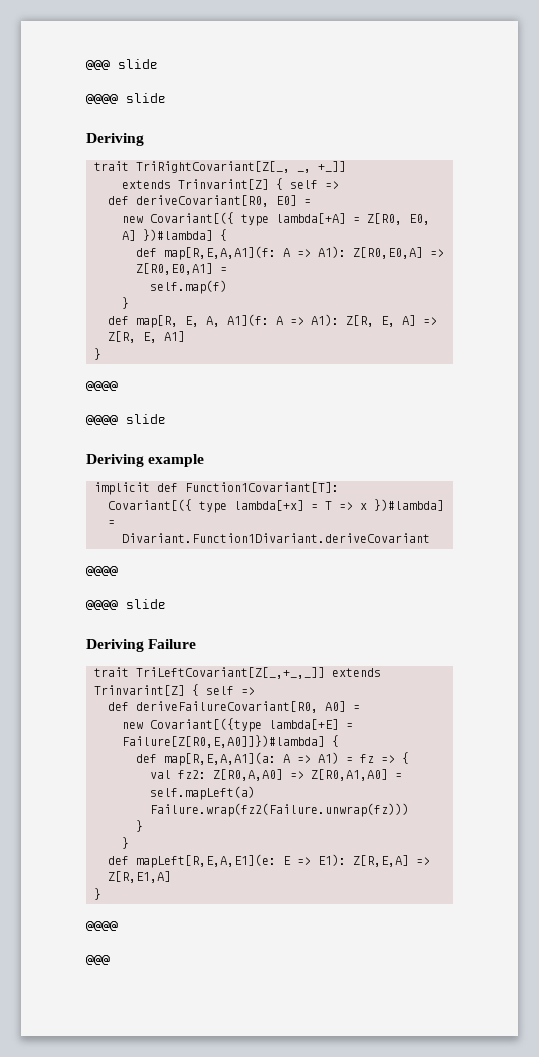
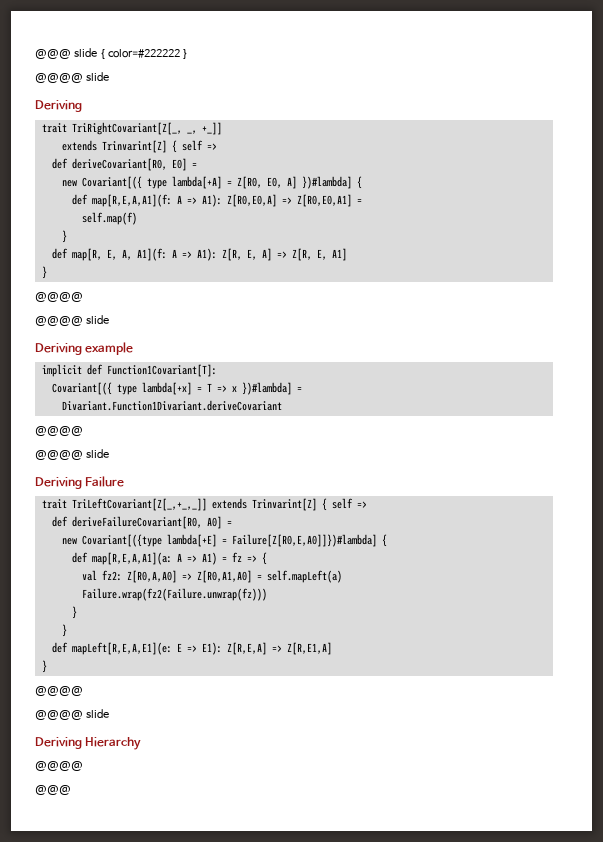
(158, 64) none -> [99,49,188,59] { color=#222222 }
(118, 926) none -> [35,709,109,720] [35,737,142,750] [35,761,83,771] // @@@@ slide // Deriving Hierarchy // @@@@

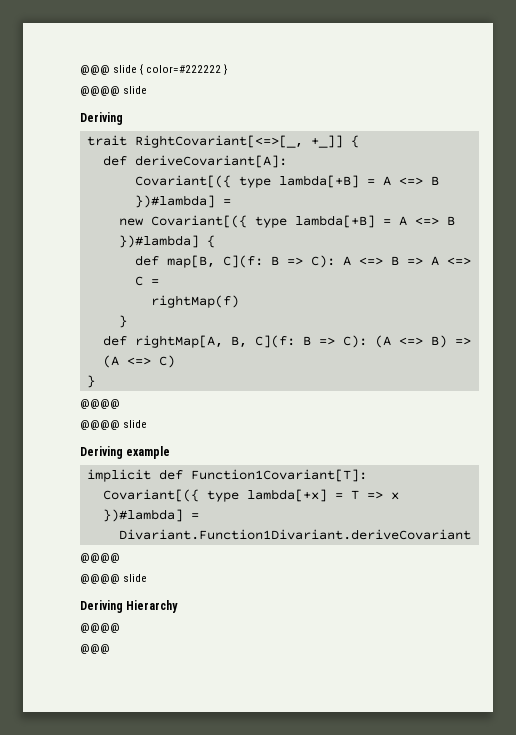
[71,122,197,135] TriRightCovariant[Z[_, _, -> [134,135,303,148] RightCovariant[<=>[_,
[61,140,217,153] [51,158,197,171] [61,176,362,189] [71,194,362,207] [81,212,137,225] [61,230,67,243] [51,248,347,261] // extends Trinvarint[Z] { self => // def deriveCovariant[R0, E0] = // new Covariant[({ type lambda[+A] = Z[R0, E0, A] })#lambda] { // def map[R,E,A,A1](f: A => A1): Z[R0,E0,A] => Z[R0,E0,A1] = // self.map(f) // } // def map[R, E, A, A1](f: A => A1): Z[R, E, A] => Z[R, E, A1] -> [350,135,359,148] [102,155,287,168] [134,175,439,188] [134,195,231,208] [118,215,455,228] [118,235,215,248] [134,255,471,268] [134,276,159,286] [150,295,239,308] [118,315,127,328] [102,335,471,348] [102,355,175,368] { // def deriveCovariant[A]: // Covariant[({ type lambda[+B] = A <=> B })#lambda] = // new Covariant[({ type lambda[+B] = A <=> B })#lambda] { // def map[B, C](f: B => C): A <=> B => A <=> C = // rightMap(f) // } // def rightMap[A, B, C](f: B => C): (A <=> B) => (A <=> C)
[35,476,125,489] [41,498,367,511] [51,516,232,529] [61,534,387,547] [71,552,267,565] [81,570,342,583] [81,588,267,601] [71,606,77,619] [61,624,67,637] [51,642,332,655] [41,660,47,673] [35,686,83,696] [35,709,109,720] // Deriving Failure // trait TriLeftCovariant[Z[_,+_,_]] extends Trinvarint[Z] { self => // def deriveFailureCovariant[R0, A0] = // new Covariant[({type lambda[+E] = Failure[Z[R0,E,A0]]})#lambda] { // def map[R,E,A,A1](a: A => A1) = fz => { // val fz2: Z[R0,A,A0] => Z[R0,A1,A0] = self.mapLeft(a) // Failure.wrap(fz2(Failure.unwrap(fz))) // } // } // def mapLeft[R,E,A,E1](e: E => E1): Z[R,E,A] => Z[R,E1,A] // } // @@@@ // @@@@ slide -> (148, 578) none

